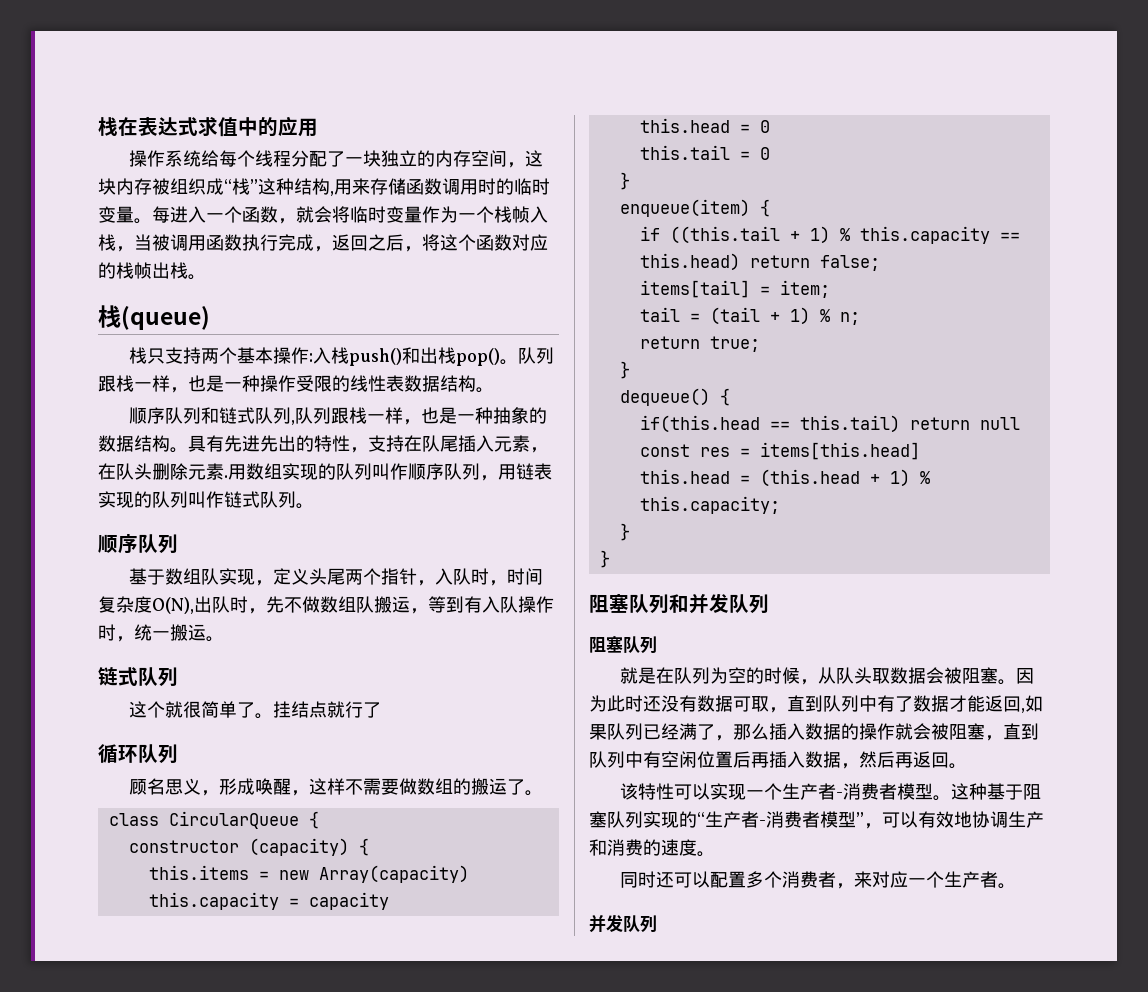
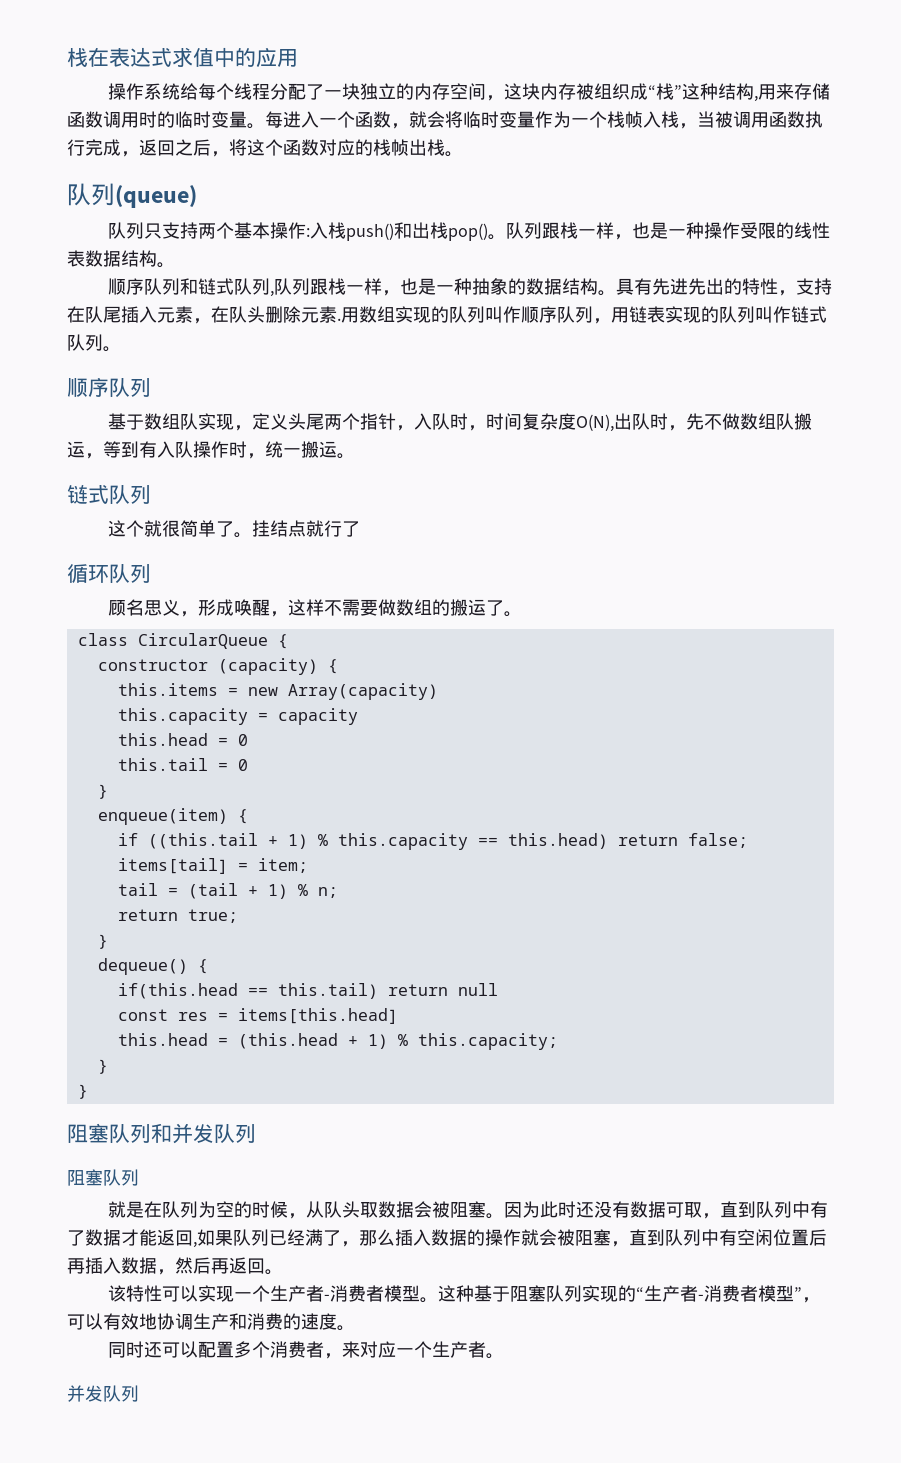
[98,305,121,328] 栈 -> [67,183,115,206] 队列
[128,347,147,364] 栈 -> [108,222,145,239] 队列

